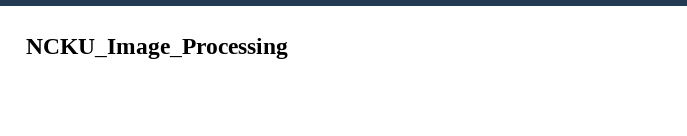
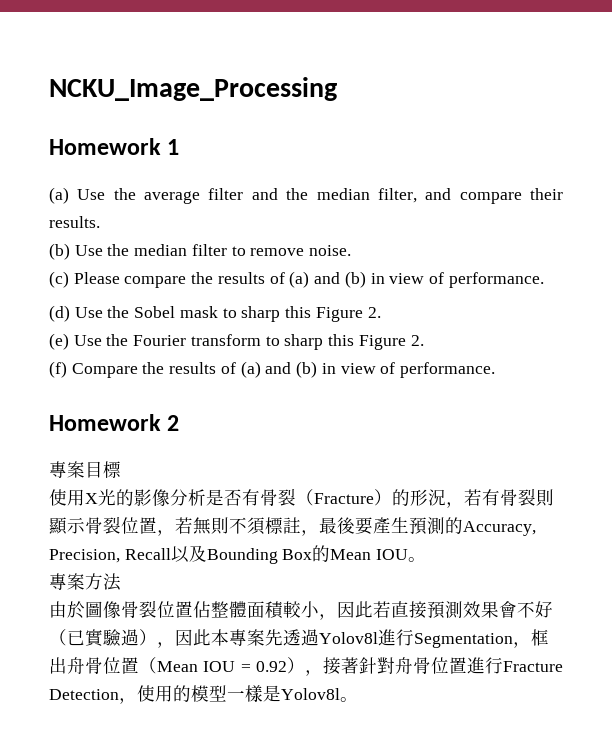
(288, 48) none -> [49,138,180,155] [49,187,563,204] [49,216,100,228] [49,243,352,260] [49,271,544,288] [49,305,381,322] [49,333,424,350] [49,361,495,378] [49,414,180,431] [49,461,121,478] [49,488,554,508] [48,516,536,536] [49,545,427,564] [49,573,121,591] [49,600,553,620] [49,629,549,648] [49,657,563,676] [49,685,358,704] // Homework 1 // (a) Use the average filter and the median filter, and compare their results. // (b) Use the median filter to remove noise. // (c) Please compare the results of (a) and (b) in view of performance. // (d) Use the Sobel mask to sharp this Figure 2. // (e) Use the Fourier transform to sharp this Figure 2. // (f) Compare the results of (a) and (b) in view of performance. // Homework 2 // 專案目標 // 使用X光的影像分析是否有骨裂（Fracture）的形況，若有骨裂則顯示骨裂位置，若無則不須標註，最後要產生預測的Accuracy, Precision, Recall以及Bounding Box的Mean IOU。 // 專案方法 // 由於圖像骨裂位置佔整體面積較小，因此若直接預測效果會不好（已實驗過），因此本專案先透過Yolov8l進行Segmentation，框出舟骨位置（Mean IOU = 0.92），接著針對舟骨位置進行Fracture Detection，使用的模型一樣是Yolov8l。

